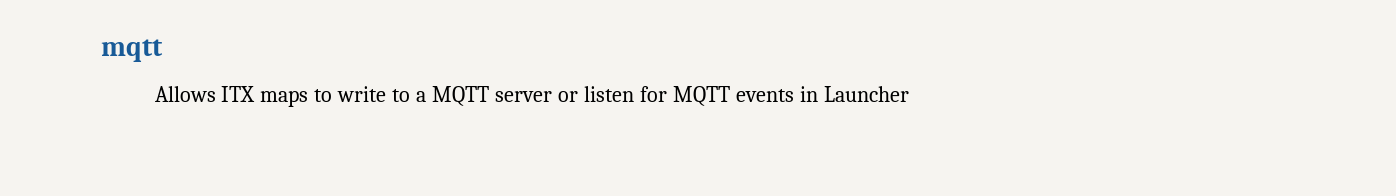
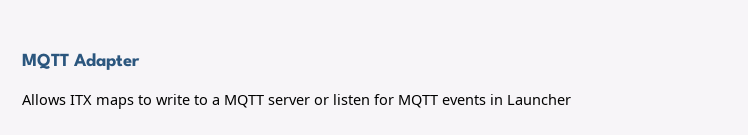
[101,39,163,62] mqtt -> [22,53,140,70] MQTT Adapter

